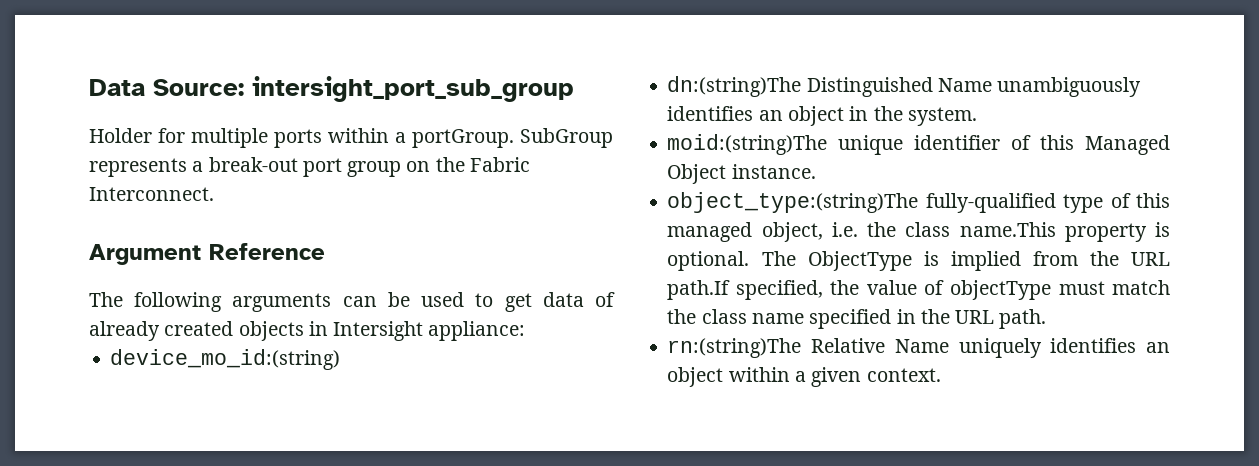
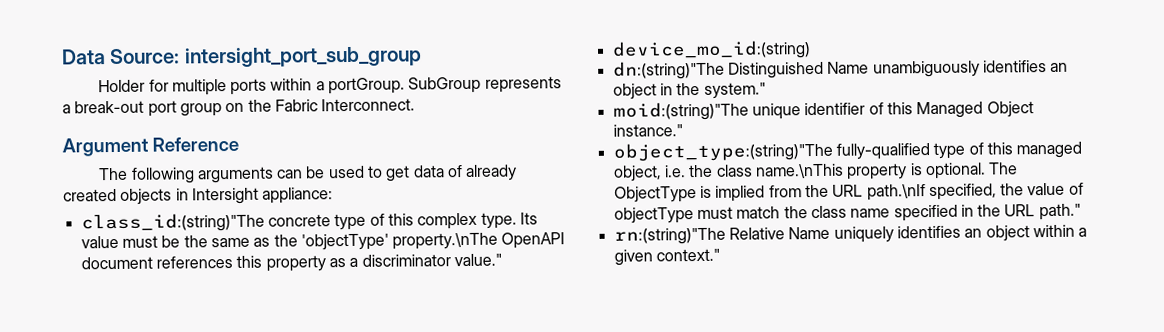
(526, 331) none -> [80,212,538,233] [80,232,566,251] [80,253,502,272] // class_id:(string)"The concrete type of this complex type. Its value must be the same as the 'objectType' property.\nThe OpenAPI document references this property as a discriminator value."
[667,76,802,97] dn:(string)The -> [612,60,725,80] dn:(string)"The
[907,107,977,126] [667,134,828,155] system. // moid:(string)The -> [703,82,766,99] [612,101,749,121] system." // moid:(string)"The
[731,164,816,179] [667,192,919,213] instance. // object_type:(string)The -> [612,124,683,137] [612,141,833,162] instance." // object_type:(string)"The
[959,222,1056,237] name.This -> [754,163,844,179] name.\nThis
[667,280,731,300] path.If -> [866,184,926,201] path.\nIf
[999,309,1047,329] [667,338,802,358] path. // rn:(string)The -> [1038,203,1081,221] [613,227,726,245] path." // rn:(string)"The
[866,368,941,382] context. -> [655,248,720,262] context."

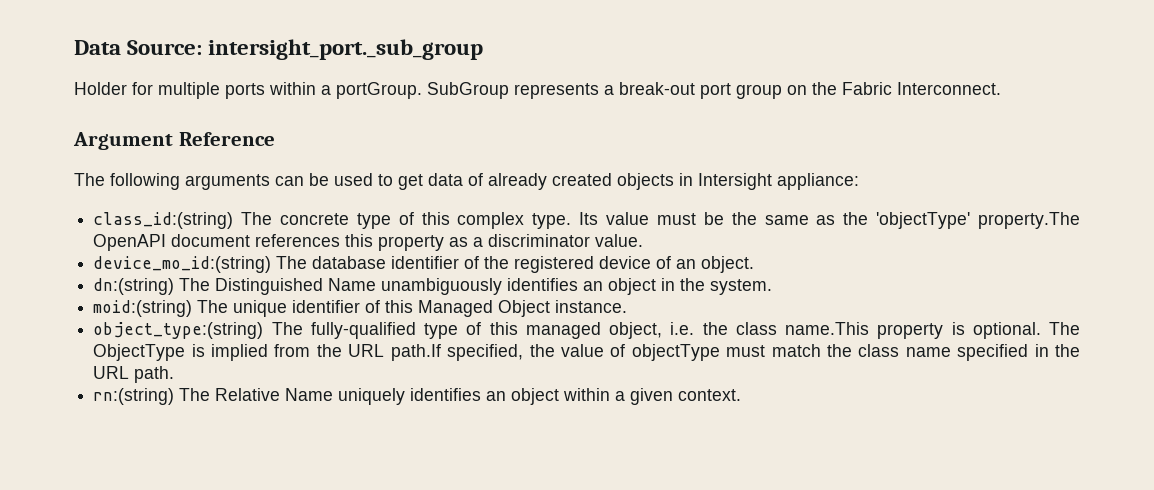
[183,46,422,68] intersight_port_sub_group -> [208,39,484,60] intersight_port._sub_group
[80,212,265,233] class_id:(string)"The -> [93,212,273,229] class_id:(string) The
[392,232,499,250] property.\nThe -> [978,212,1080,229] property.The
[453,253,502,267] value." -> [595,234,644,247] value.
[612,60,725,80] // dn:(string)"The -> [276,256,755,273] [93,278,211,295] The database identifier of the registered device of an object. // dn:(string) The
[703,82,766,99] [612,101,749,121] system." // moid:(string)"The -> [710,279,773,295] [93,300,229,317] system. // moid:(string) The
[612,124,683,137] [612,141,833,162] instance." // object_type:(string)"The -> [555,300,628,313] [93,322,303,339] instance. // object_type:(string) The
[754,163,844,179] name.\nThis -> [785,322,869,335] name.This
[866,184,926,201] path.\nIf -> [390,344,441,361] path.If
[1038,203,1081,221] [613,227,726,245] path." // rn:(string)"The -> [134,366,175,383] [93,388,211,405] path. // rn:(string) The
[655,248,720,262] context." -> [678,389,742,401] context.

